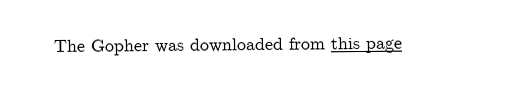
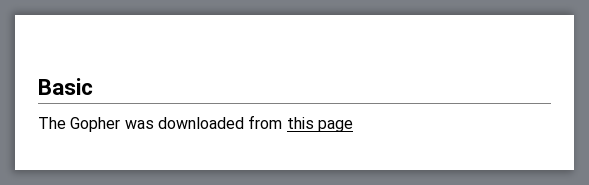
(53, 46) none -> [38,78,93,95] Basic //

